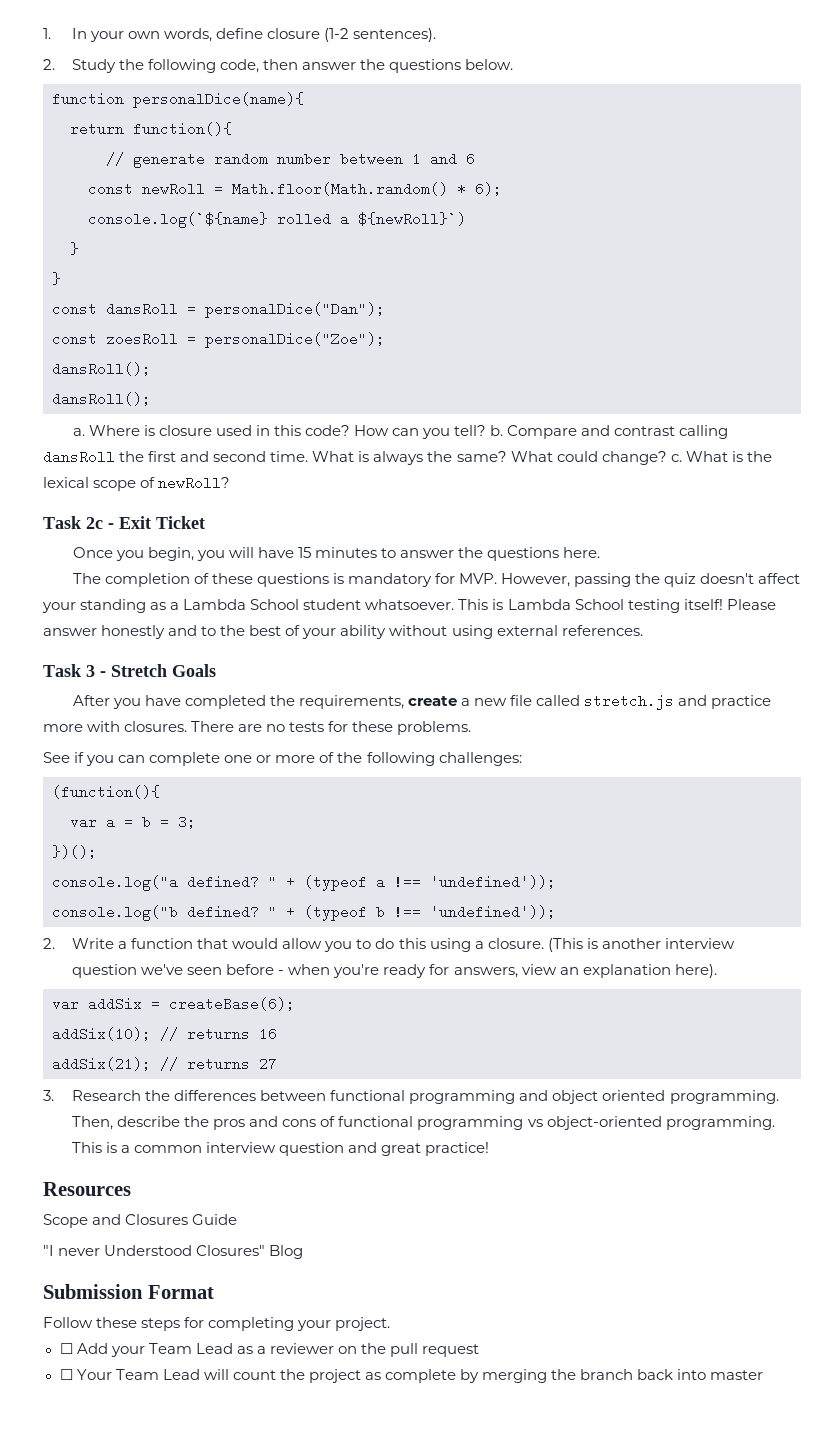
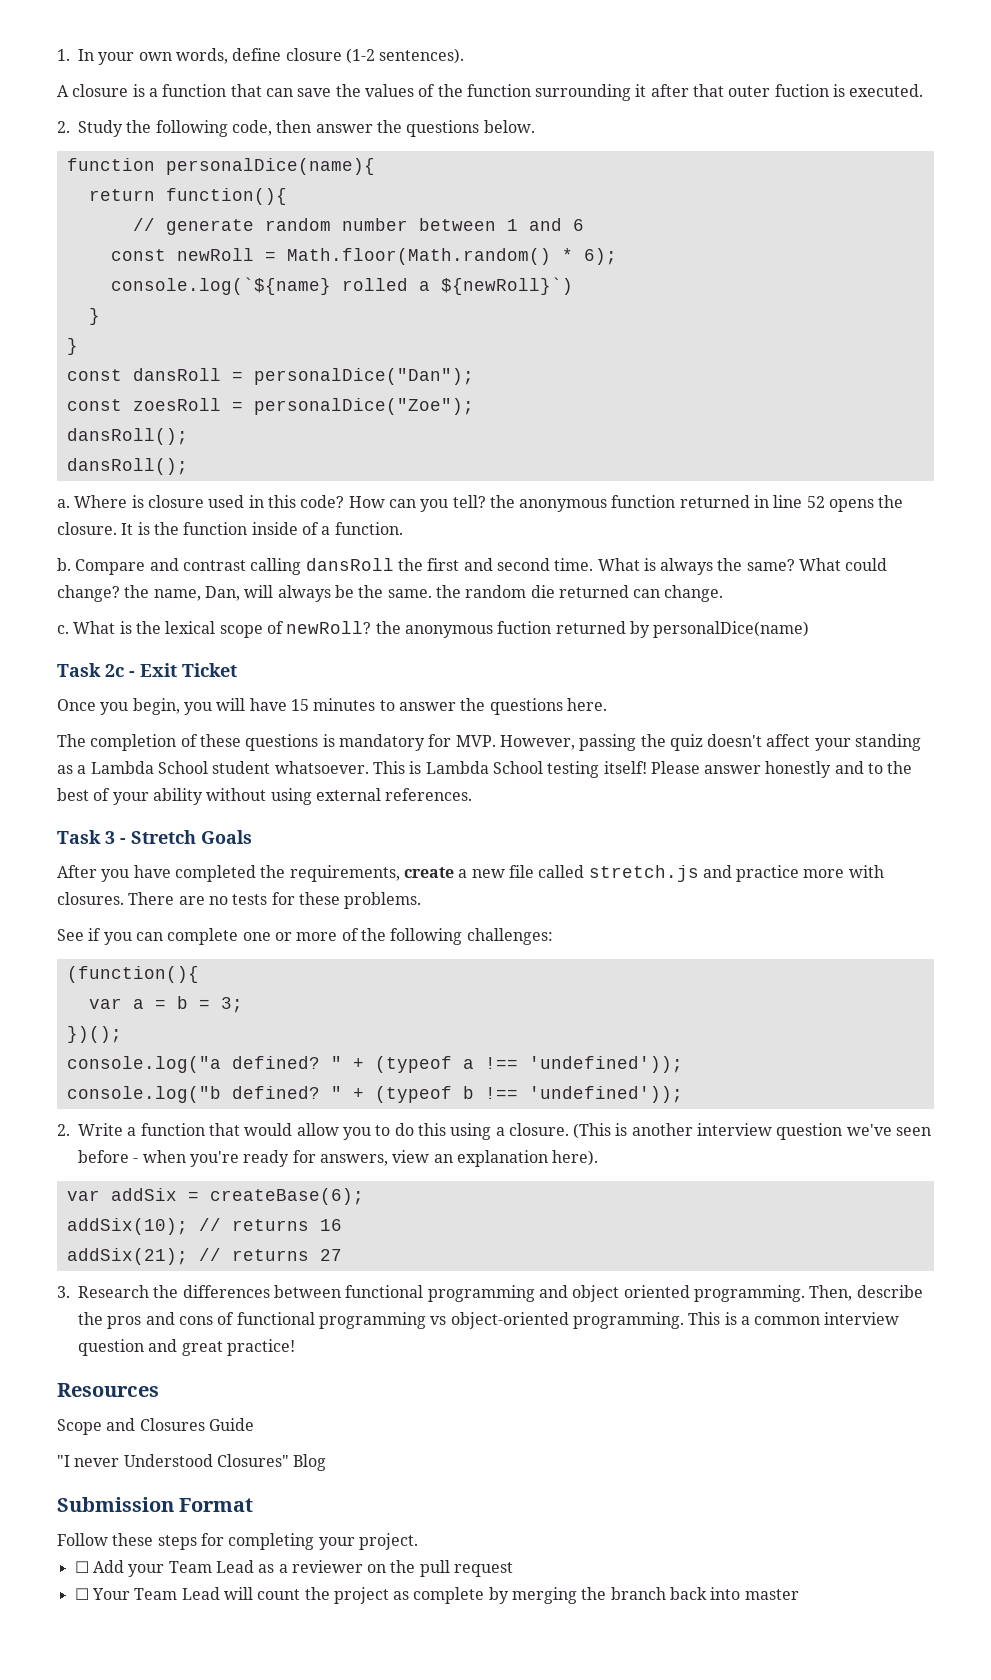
(437, 35) none -> [57,84,924,101] // A closure is a function that can save the values of the function surrounding it after that outer fuction is executed.
(487, 430) none -> [489,495,904,512] [57,522,403,535] the anonymous function returned in line 52 opens the closure. It is the function inside of a function. //
(667, 458) none -> [124,585,724,602] the name, Dan, will always be the same. the random die returned can change. //
(231, 483) none -> [375,621,810,638] the anonymous fuction returned by personalDice(name)

